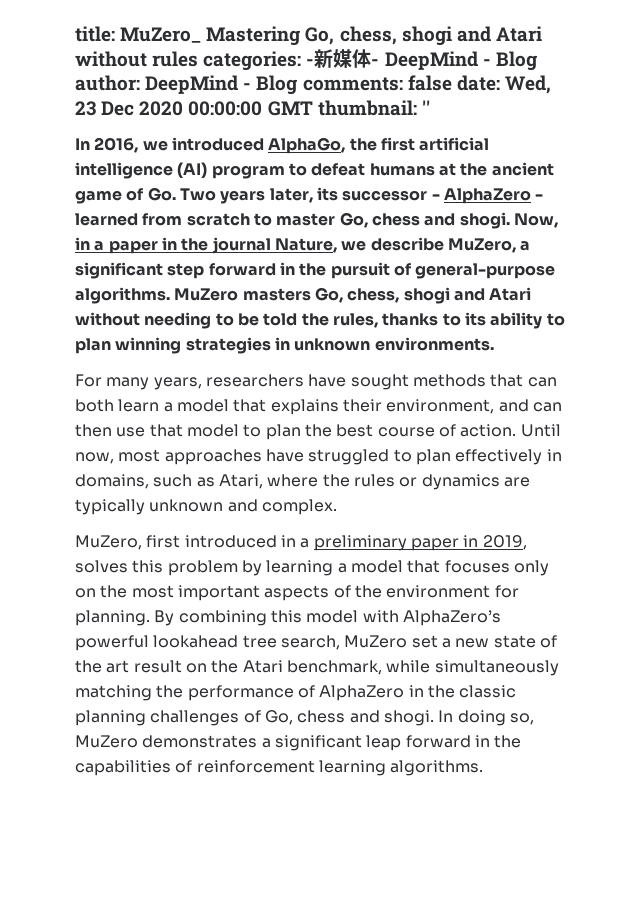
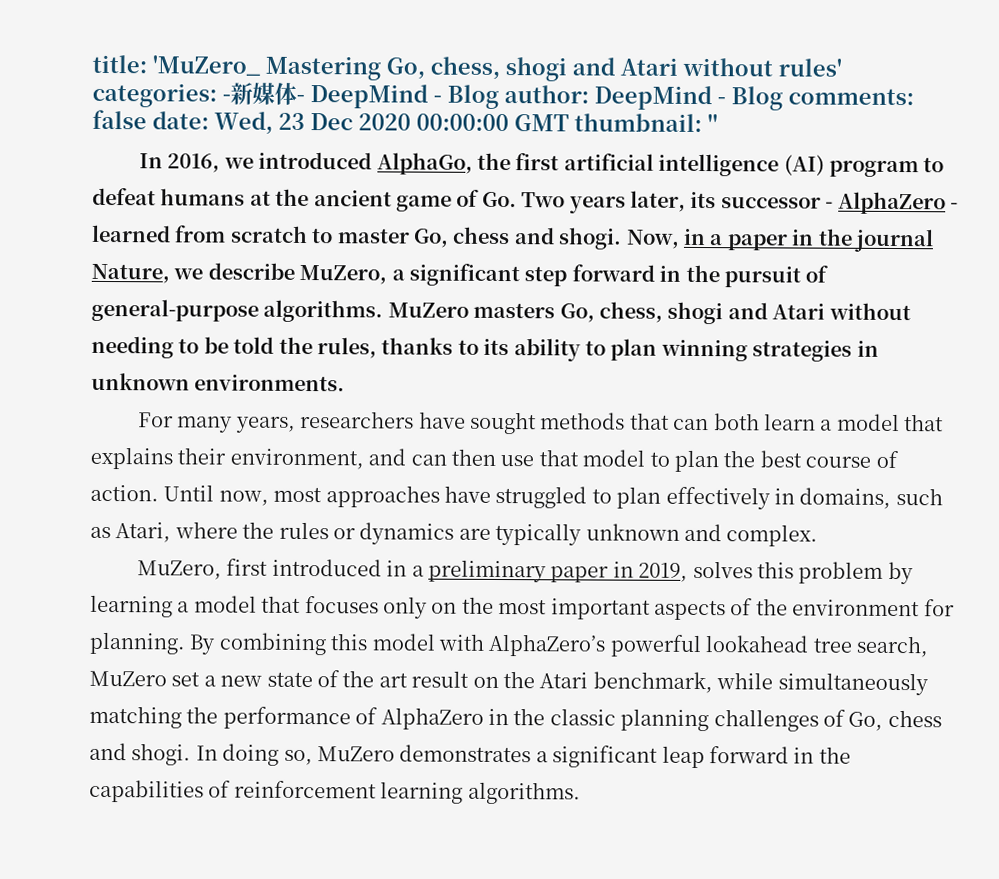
[120,27,202,43] MuZero_ -> [152,55,261,76] 'MuZero_
[152,51,199,67] rules -> [778,58,842,77] rules'

